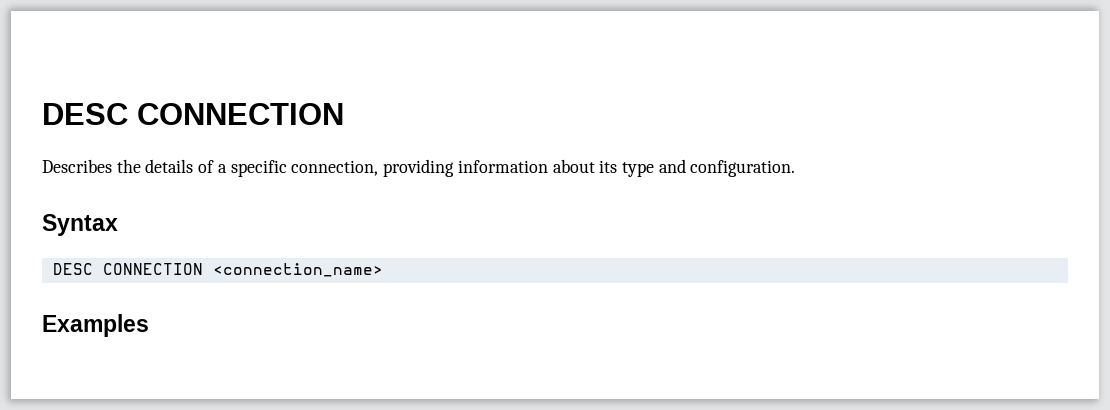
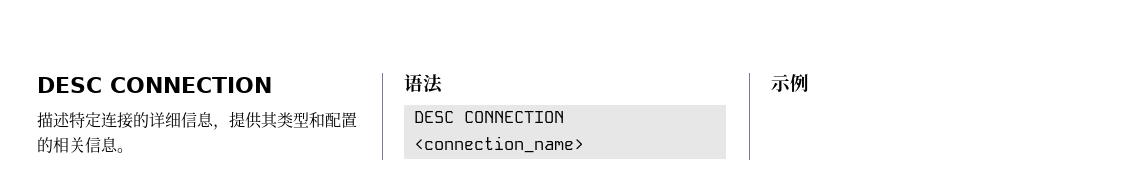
[42,159,796,177] [42,214,118,236] Describes the details of a specific connection, providing information about its type and configuration. // Syntax -> [37,111,357,130] [37,137,133,153] [404,74,443,94] 描述特定连接的详细信息，提供其类型和配置的相关信息。 // 语法
[42,314,149,337] Examples -> [771,74,809,92] 示例

